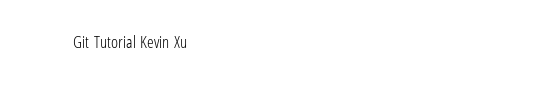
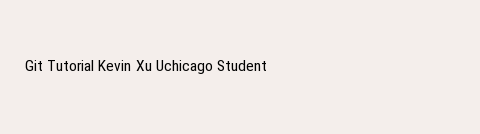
(187, 42) none -> [155,60,267,74] Uchicago Student

